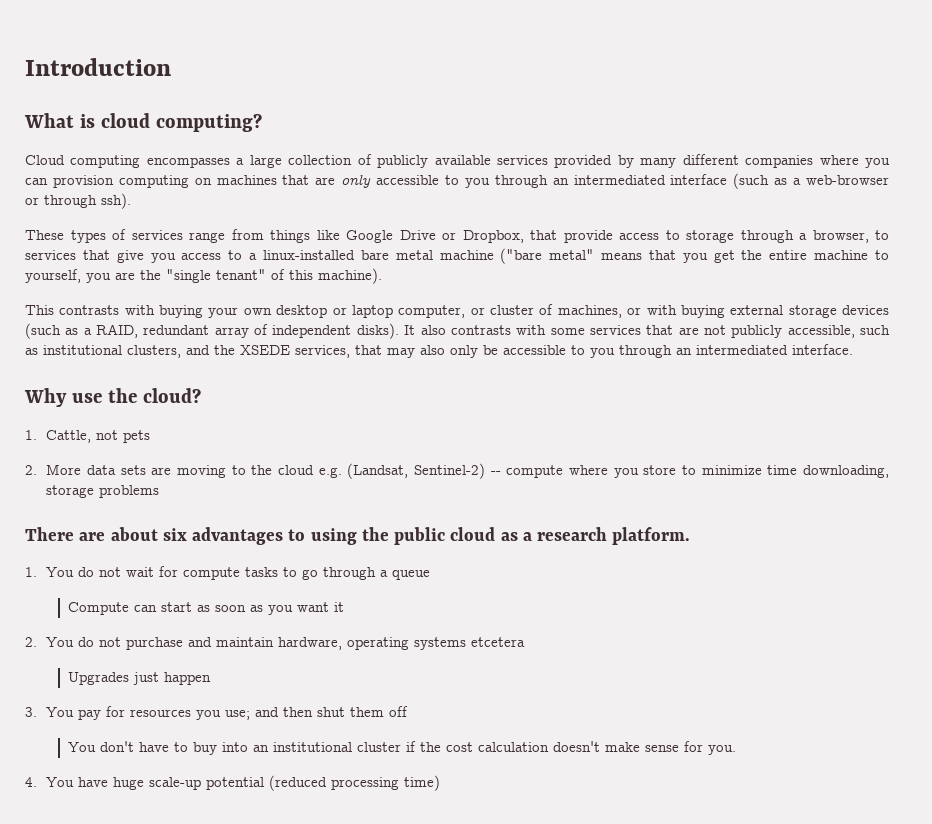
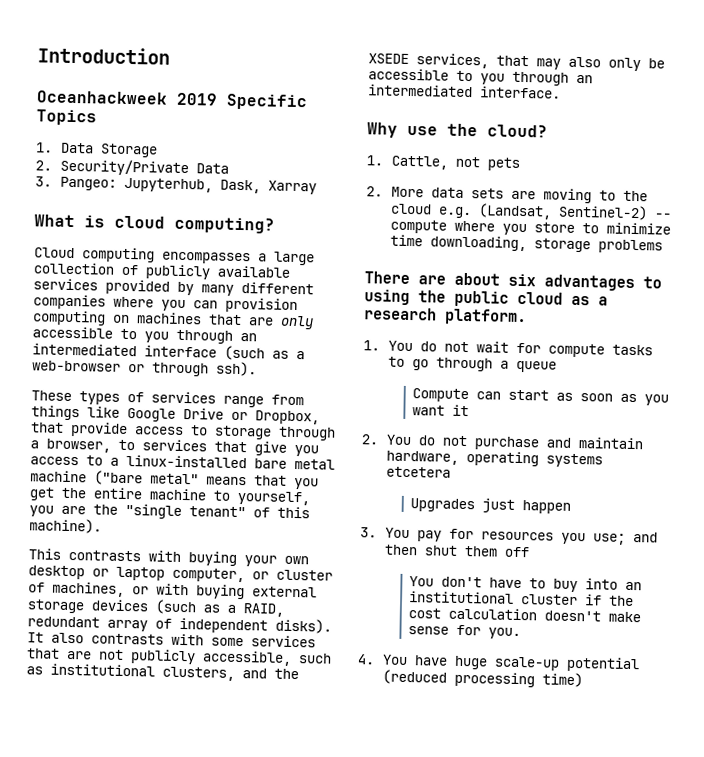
(171, 67) none -> [36,90,308,111] [36,109,97,126] [35,142,159,158] [35,158,230,177] [35,176,318,195] // Oceanhackweek 2019 Specific Topics // 1. Data Storage // 2. Security/Private Data // 3. Pangeo: Jupyterhub, Dask, Xarray

